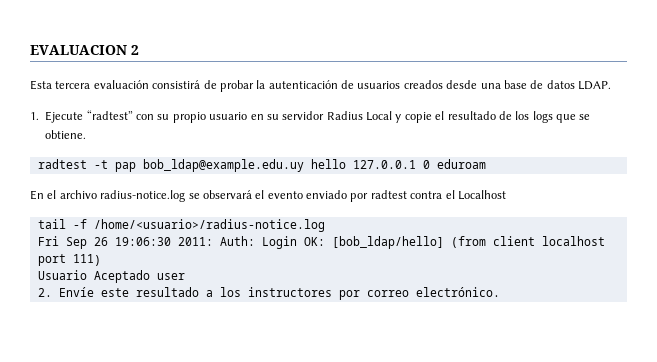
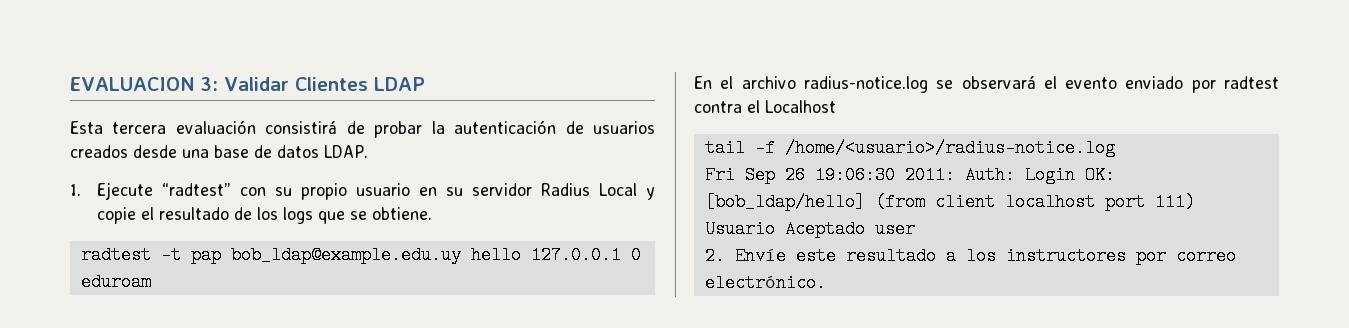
[131,45,139,55] 2 -> [199,77,425,91] 3: Validar Clientes LDAP

